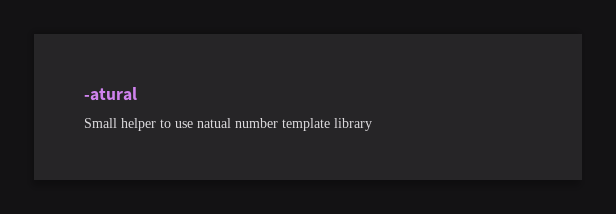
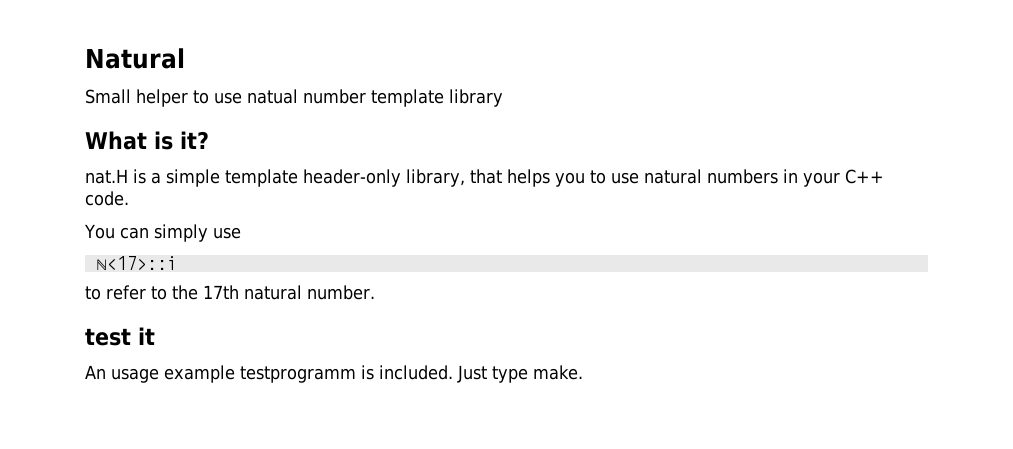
[84,87,137,101] -atural -> [85,48,185,69] Natural
(372, 124) none -> [85,131,209,150] [85,169,884,187] [85,191,129,206] [84,224,241,242] [95,256,177,270] [85,285,375,300] [85,327,155,346] [85,365,583,383] // What is it? // nat.H is a simple template header-only library, that helps you to use natural numbers in your C++ code. // You can simply use // ℕ<17>::i // to refer to the 17th natural number. // test it // An usage example testprogramm is included. Just type make.

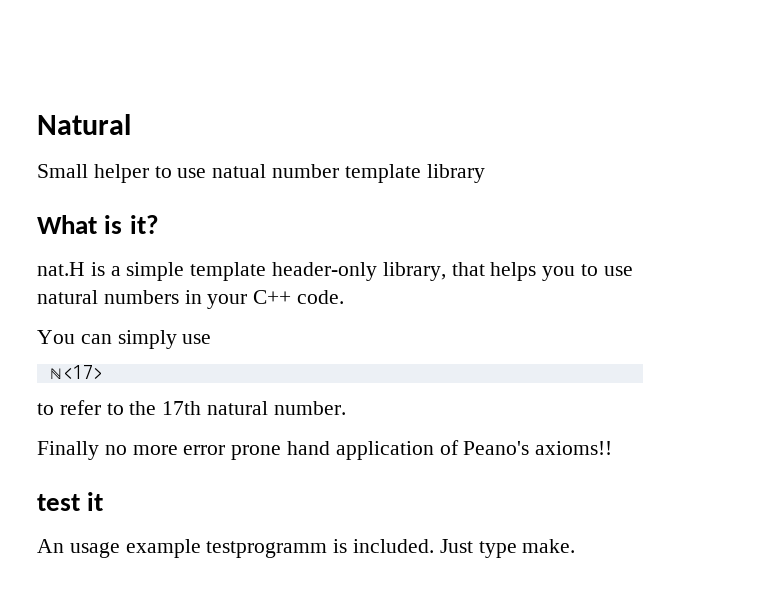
[95,256,177,270] ℕ<17>::i -> [49,365,102,379] ℕ<17>
(375, 292) none -> [37,440,613,460] // Finally no more error prone hand application of Peano's axioms!!

